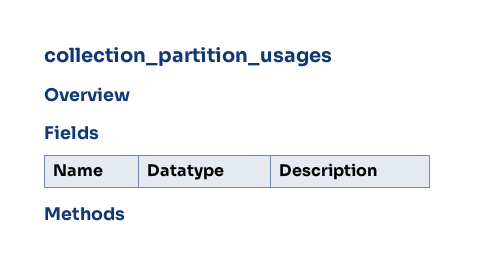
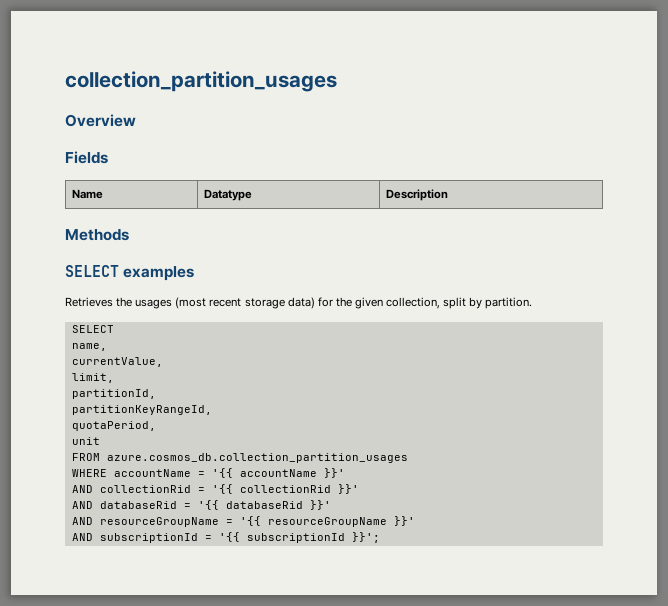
(125, 214) none -> [65,265,195,281] [65,297,533,309] [71,325,114,333] [71,343,107,351] [71,357,163,367] [71,373,114,383] [71,389,156,399] [71,405,212,415] [71,421,156,431] [71,437,100,445] [71,453,408,463] [71,468,345,478] [71,484,359,494] [71,500,331,510] [71,516,415,527] [71,532,380,543] // SELECT examples // Retrieves the usages (most recent storage data) for the given collection, split by partition. // SELECT // name, // currentValue, // limit, // partitionId, // partitionKeyRangeId, // quotaPeriod, // unit // FROM azure.cosmos_db.collection_partition_usages // WHERE accountName = '{{ accountName }}' // AND collectionRid = '{{ collectionRid }}' // AND databaseRid = '{{ databaseRid }}' // AND resourceGroupName = '{{ resourceGroupName }}' // AND subscriptionId = '{{ subscriptionId }}';

